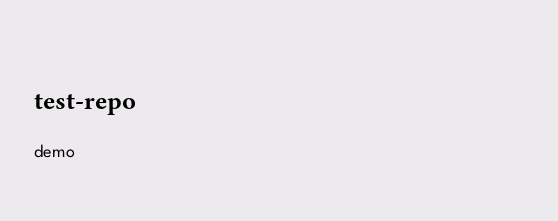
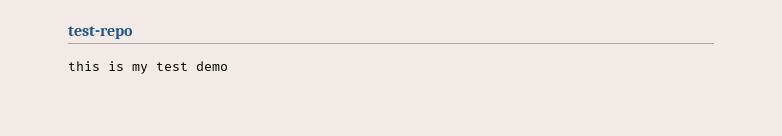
(136, 104) none -> [68,61,188,74] this is my test

